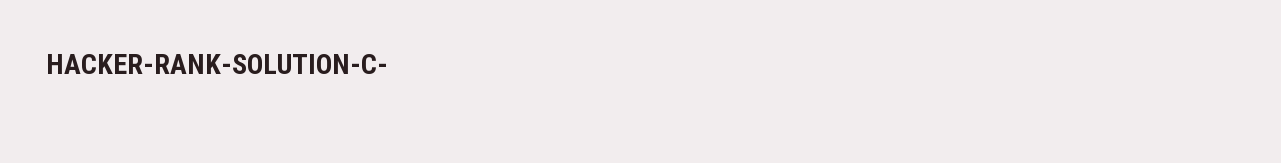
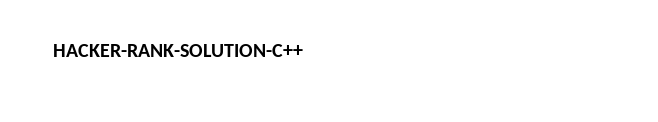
[46,54,388,74] HACKER-RANK-SOLUTION-C- -> [53,44,303,57] HACKER-RANK-SOLUTION-C++

